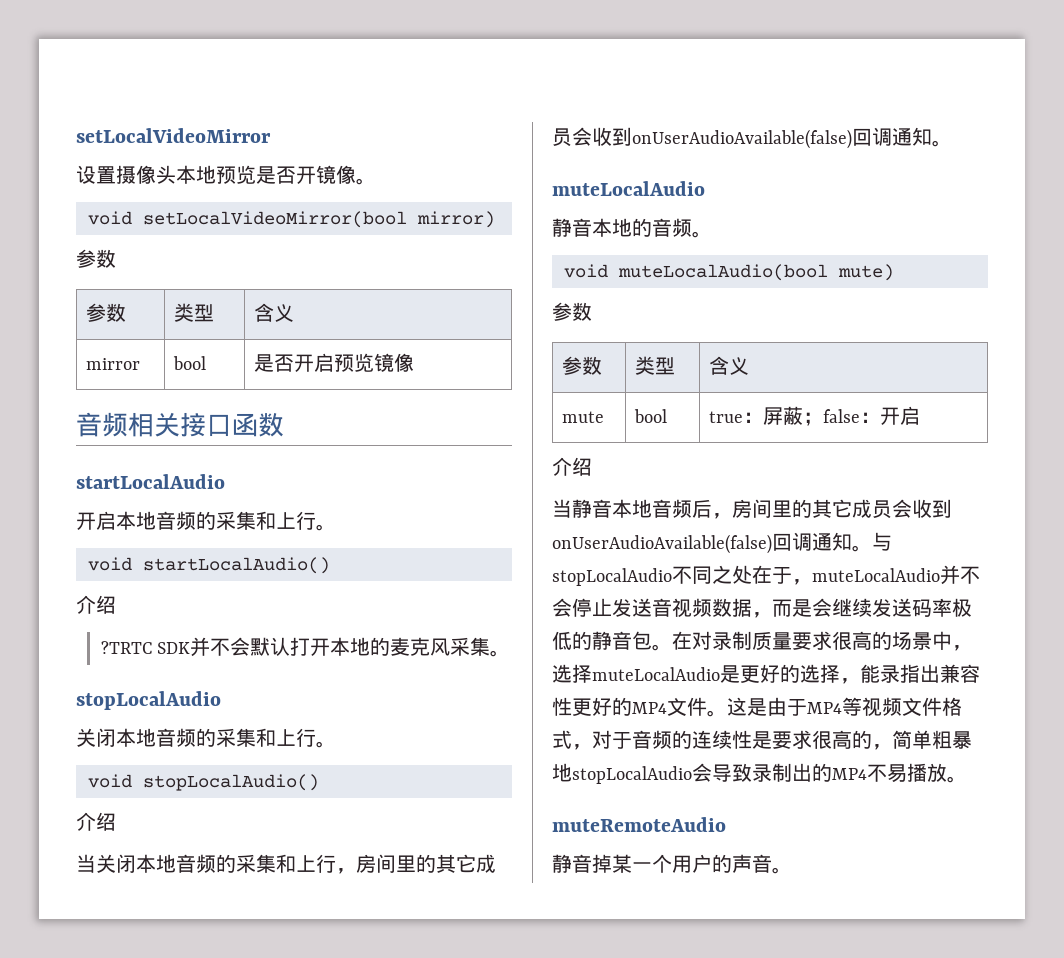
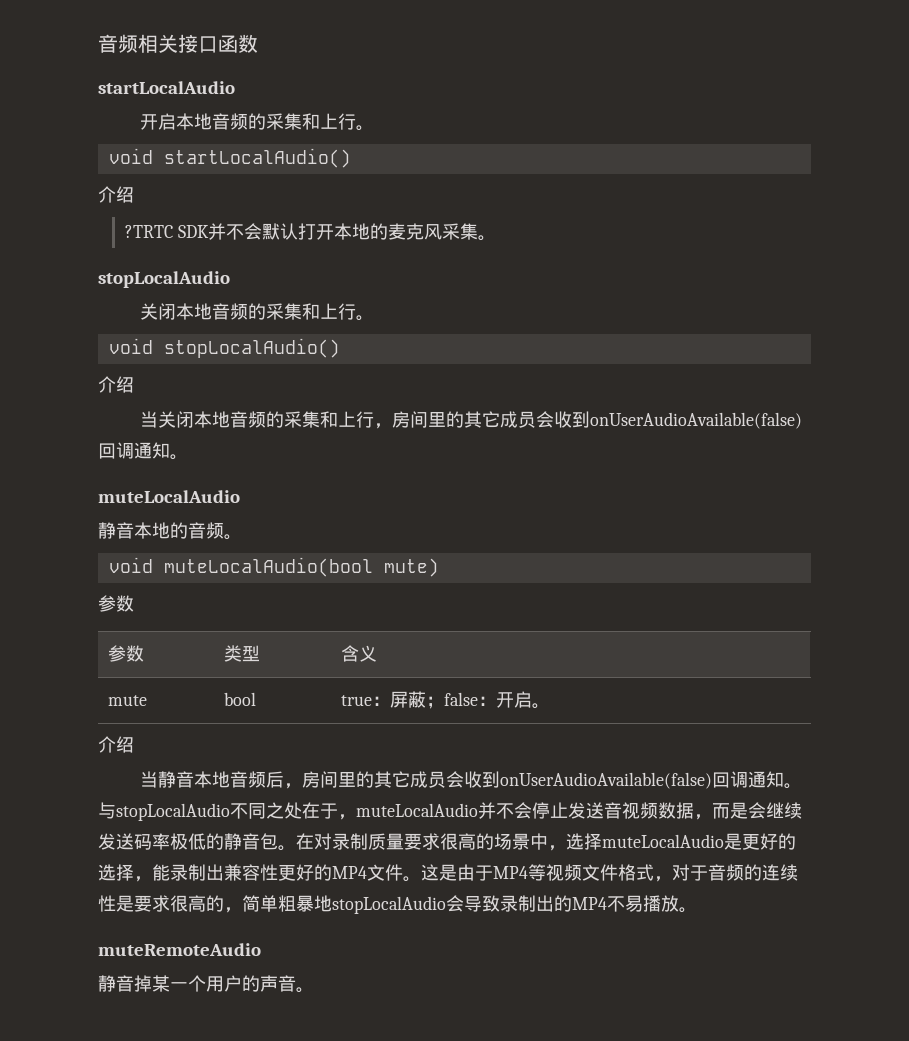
[76,128,271,143] [76,165,376,185] [87,211,495,228] [76,249,116,268] [86,303,127,322] [174,303,215,322] [254,303,295,322] [86,358,141,370] [173,356,207,370] [254,353,415,372] setLocalVideoMirror // 设置摄像头本地预览是否开镜像。 // void setLocalVideoMirror(bool mirror) // 参数 // 参数 | 类型 | 含义 // mirror | bool | 是否开启预览镜像 // -> (98, 43) none
(921, 415) none -> [532,703,551,709] 。
[900,664,920,683] 指 -> [188,864,206,881] 制

